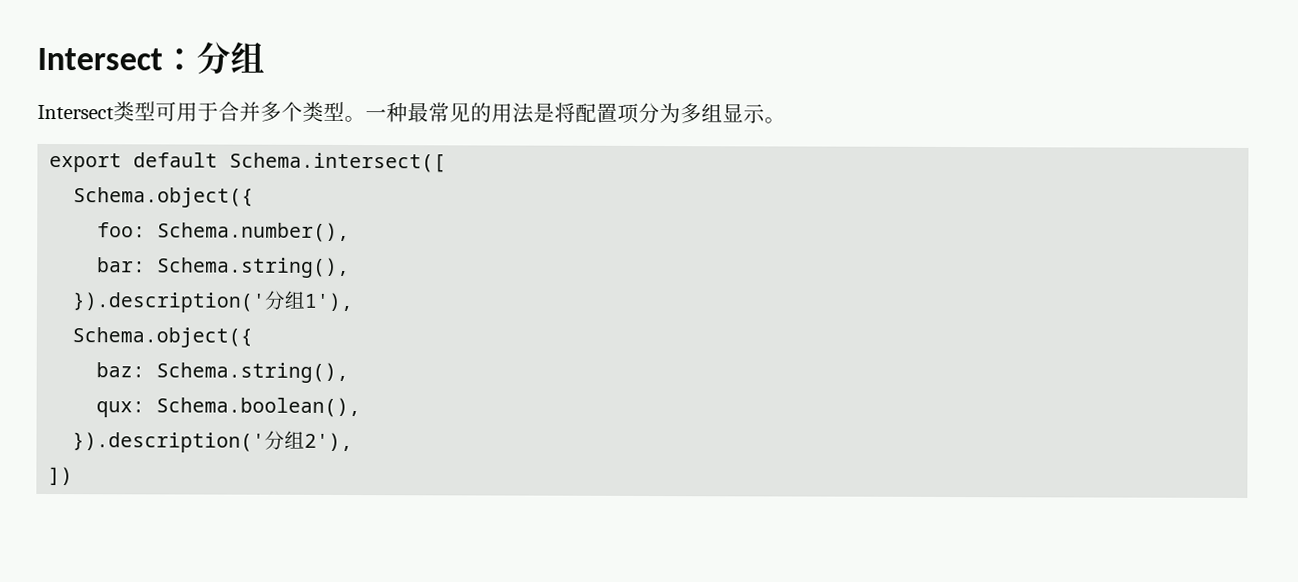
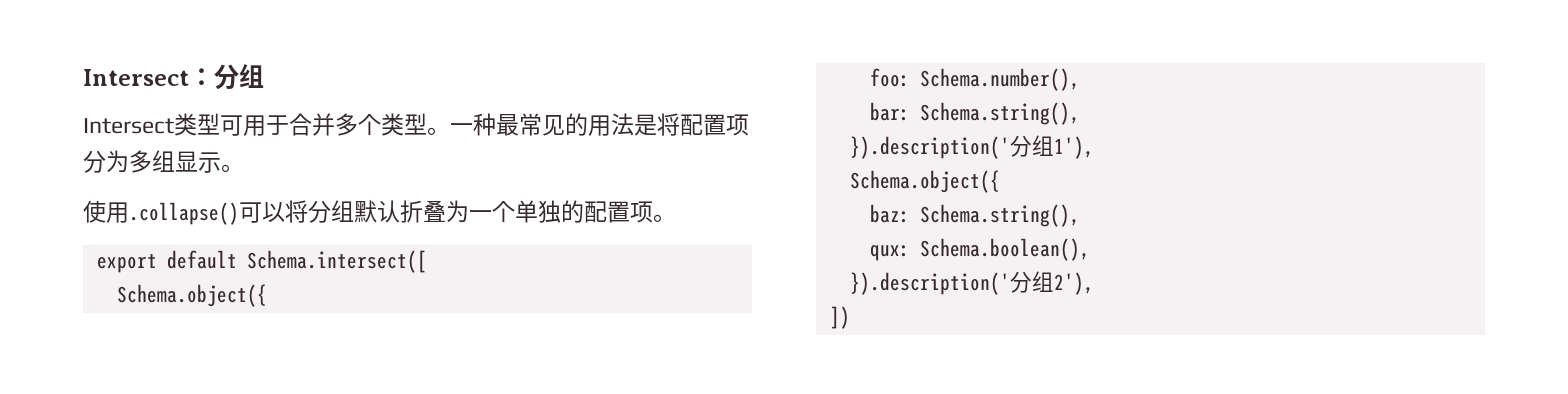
(786, 120) none -> [83,200,676,225] // 使用.collapse()可以将分组默认折叠为一个单独的配置项。

